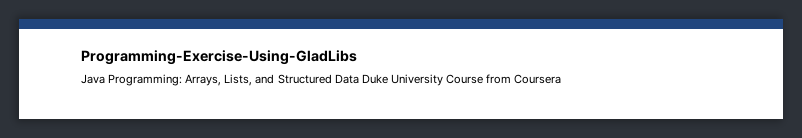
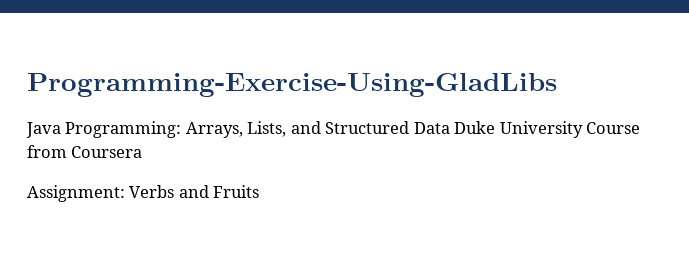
(562, 79) none -> [27,185,260,202] // Assignment: Verbs and Fruits

